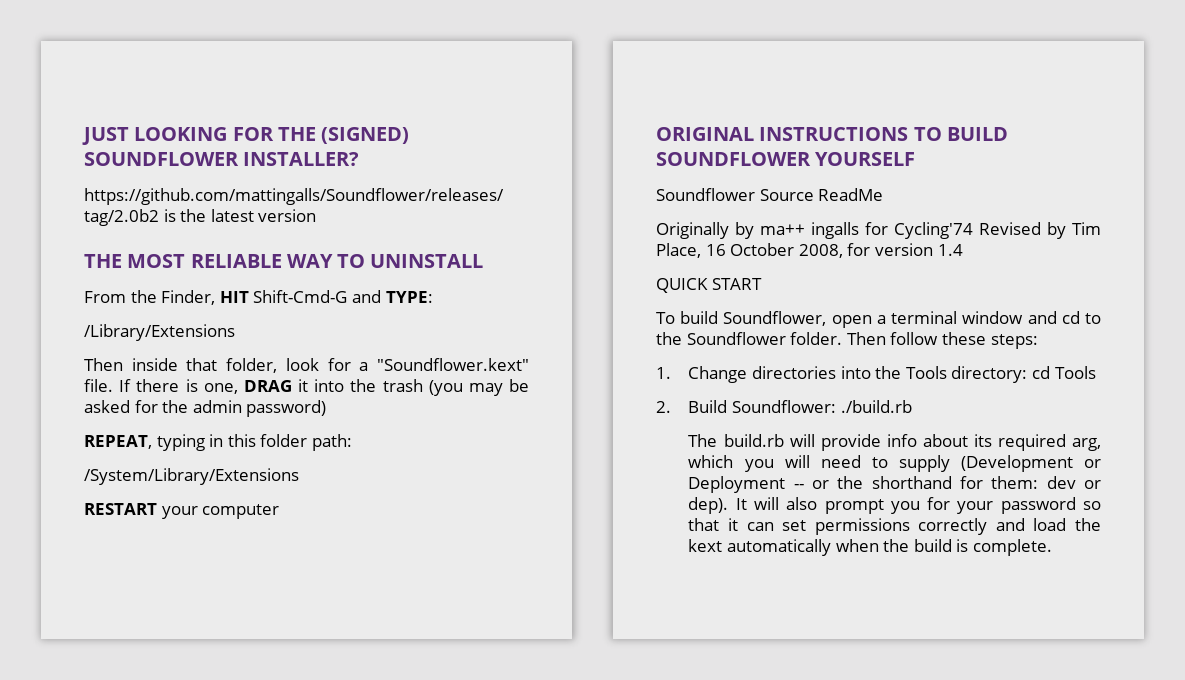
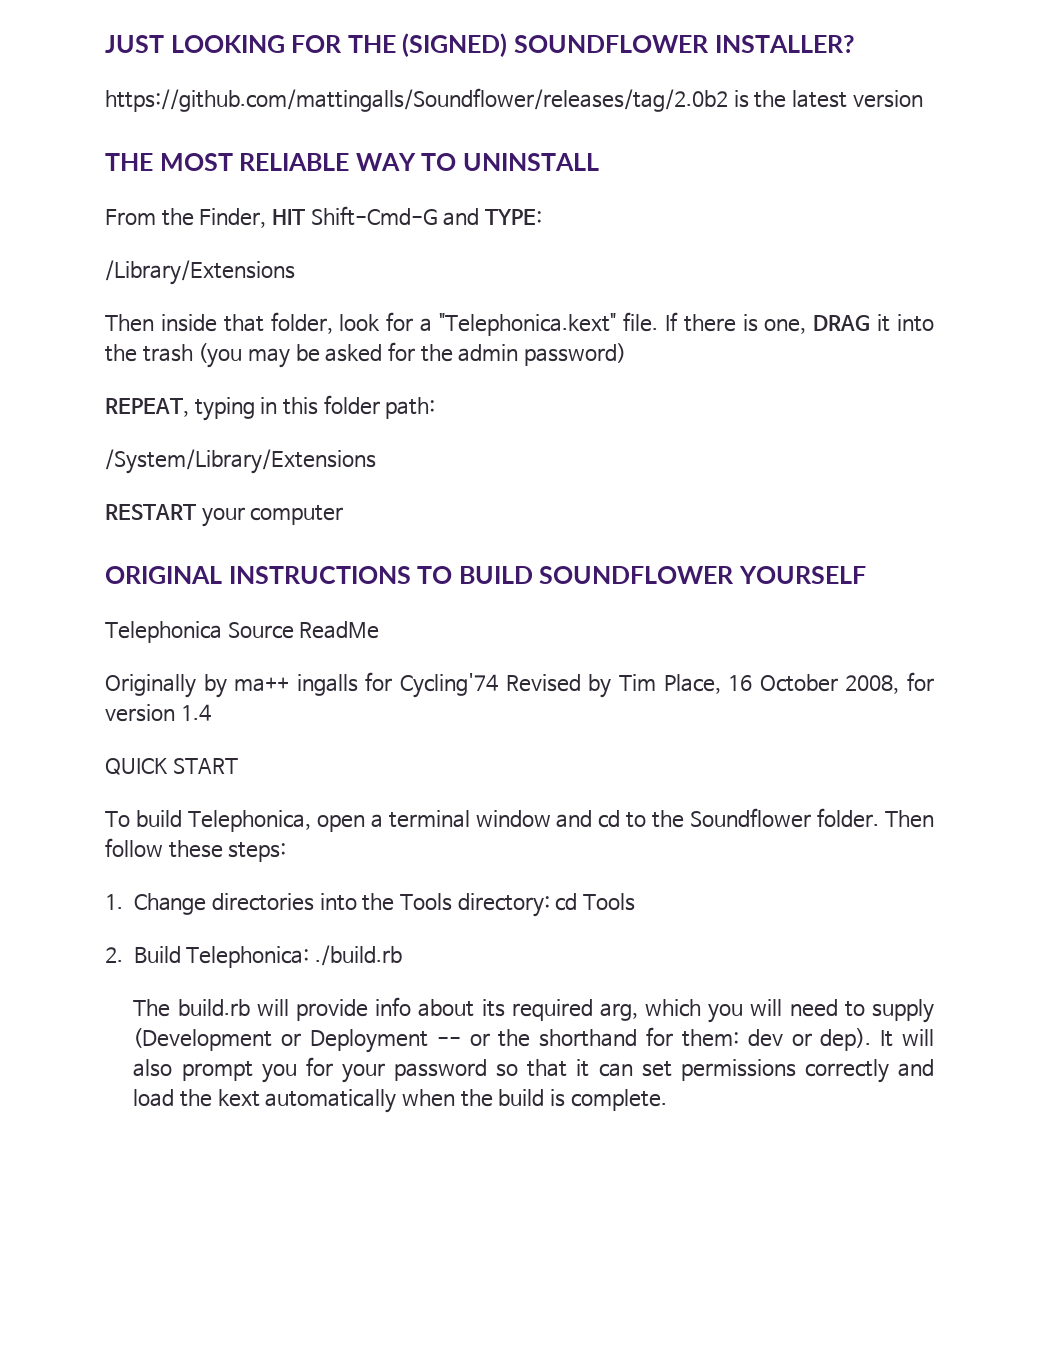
[377,358,529,371] "Soundflower.kext" -> [439,313,617,336] "Telephonica.kext"
[656,188,755,201] Soundflower -> [105,621,222,643] Telephonica
[723,311,827,326] Soundflower, -> [187,810,311,832] Telephonica,
[732,400,837,413] Soundflower: -> [186,946,310,968] Telephonica:

